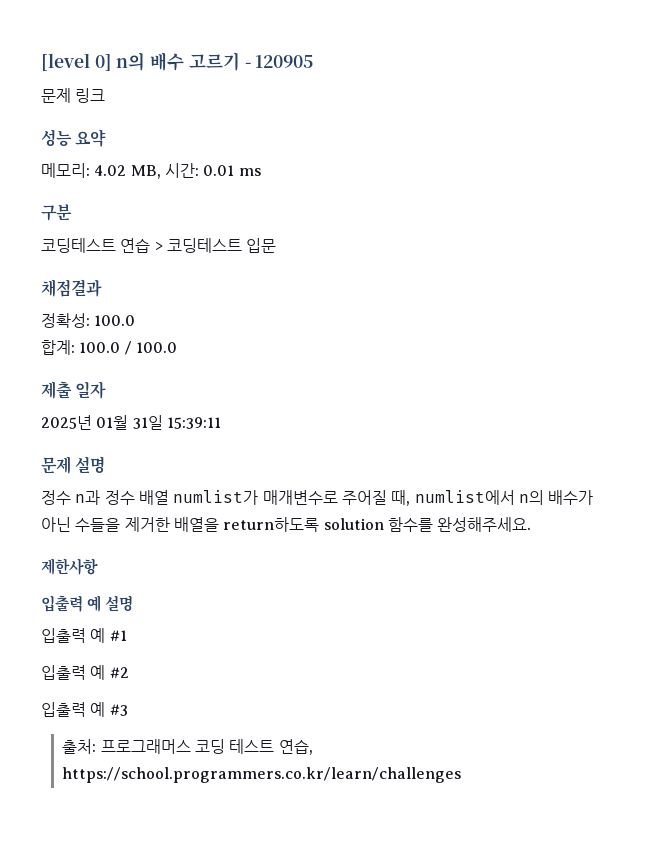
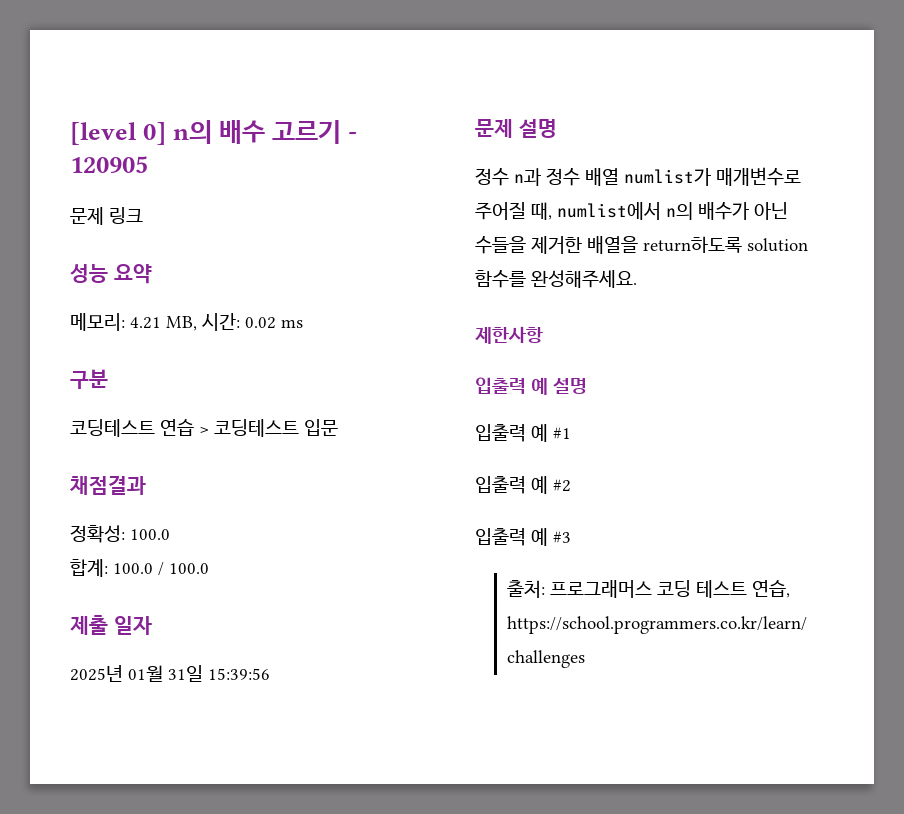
[94,165,127,176] 4.02 -> [130,317,161,329] 4.21
[203,165,235,176] 0.01 -> [245,317,276,329] 0.02
[166,417,221,429] 15:39:11 -> [208,668,270,680] 15:39:56

